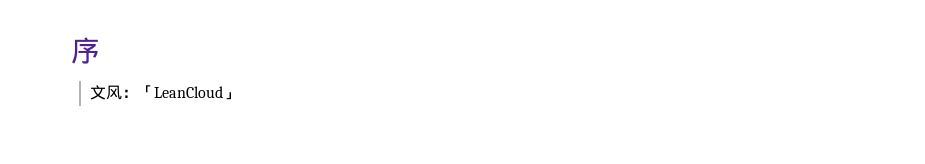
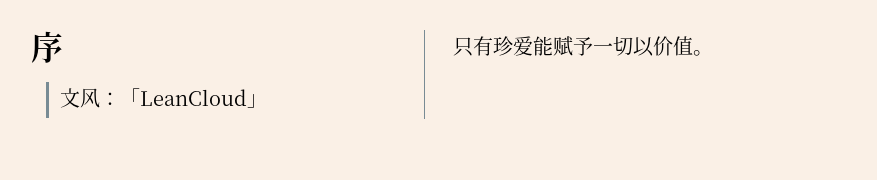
(239, 96) none -> [453,36,713,57] // 只有珍爱能赋予一切以价值。

